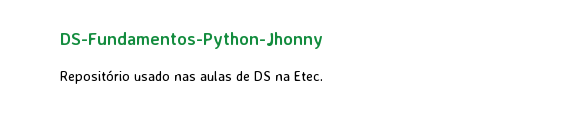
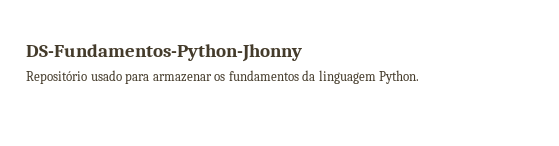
[174,71,323,81] nas aulas de DS na Etec. -> [125,70,420,84] para armazenar os fundamentos da linguagem Python.

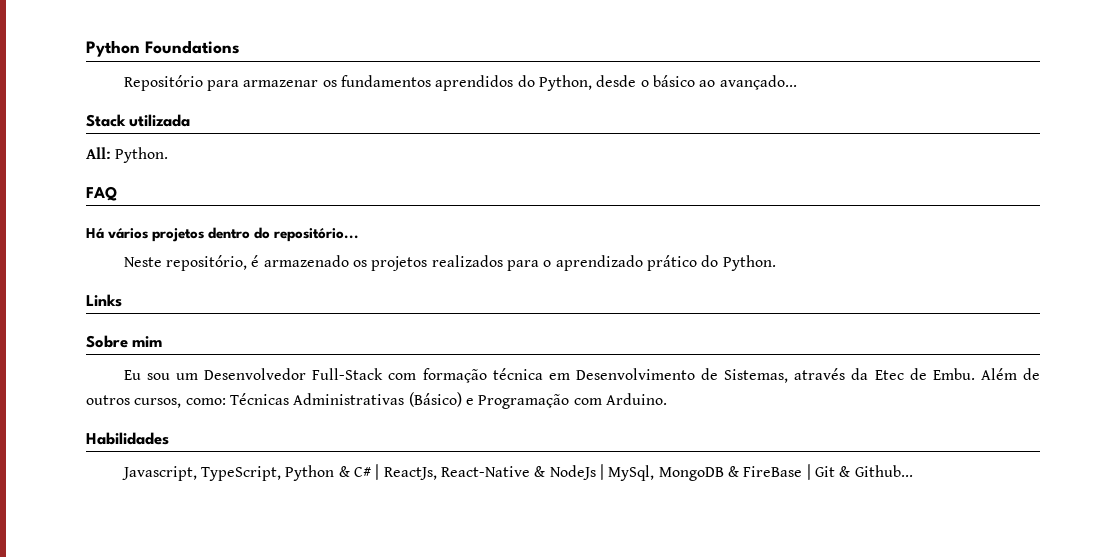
[26,44,302,62] DS-Fundamentos-Python-Jhonny -> [86,40,240,57] Python Foundations
[90,70,122,81] usado -> (203, 83) none
[302,70,420,84] da linguagem Python. -> [435,75,797,91] [86,114,191,127] [86,147,169,163] [86,186,117,201] [86,227,360,242] [123,255,776,271] [86,294,122,307] [86,335,163,348] [123,368,1040,383] [86,392,667,409] [86,432,169,445] [121,464,913,481] aprendidos do Python, desde o básico ao avançado... // Stack utilizada // All: Python. // FAQ // Há vários projetos dentro do repositório... // Neste repositório, é armazenado os projetos realizados para o aprendizado prático do Python. // Links // Sobre mim // Eu sou um Desenvolvedor Full-Stack com formação técnica em Desenvolvimento de Sistemas, através da Etec de Embu. Além de outros cursos, como: Técnicas Administrativas (Básico) e Programação com Arduino. // Habilidades // Javascript, TypeScript, Python & C# | ReactJs, React-Native & NodeJs | MySql, MongoDB & FireBase | Git & Github...

